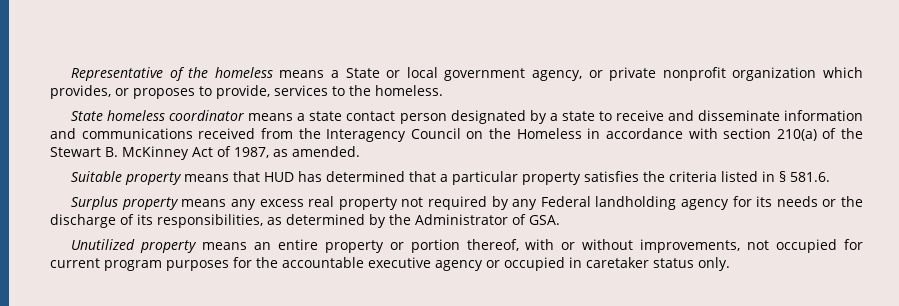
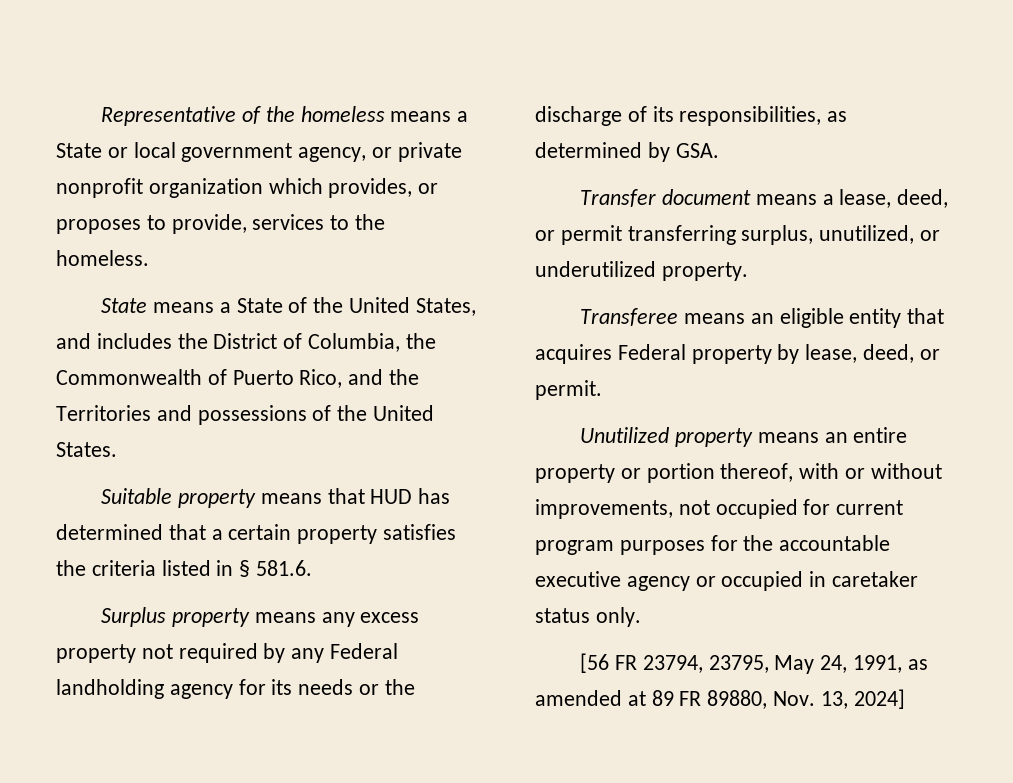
[107,110,863,124] [50,128,863,142] [50,146,360,160] homeless coordinator means a state contact person designated by a state to receive and disseminate information and communications received from the Interagency Council on the Homeless in accordance with section 210(a) of the Stewart B. McKinney Act of 1987, as amended. -> [153,297,476,316] [56,333,436,352] [56,369,420,388] [56,405,435,425] [56,442,117,457] means a State of the United States, and includes the District of Columbia, the Commonwealth of Puerto Rico, and the Territories and possessions of the United States.
[452,171,519,185] particular -> [228,524,292,540] certain
[308,196,335,207] real -> (420, 617) none
[389,214,560,225] the Administrator of GSA. -> [675,143,719,158] [580,189,949,208] [535,225,941,245] [535,261,748,281] [580,308,945,328] [535,344,940,364] [535,380,602,400] GSA. // Transfer document means a lease, deed, or permit transferring surplus, unutilized, or underutilized property. // Transferee means an eligible entity that acquires Federal property by lease, deed, or permit.
(730, 264) none -> [580,653,928,674] [535,689,905,709] // [56 FR 23794, 23795, May 24, 1991, as amended at 89 FR 89880, Nov. 13, 2024]

